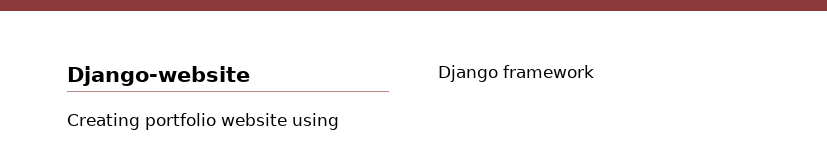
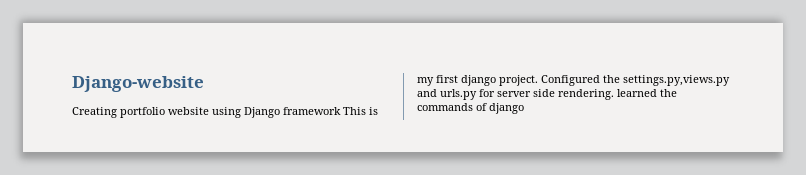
(594, 71) none -> [343,107,378,115] [417,75,730,86] [417,89,677,100] [417,103,524,114] This is my first django project. Configured the settings.py,views.py and urls.py for server side rendering. learned the commands of django

